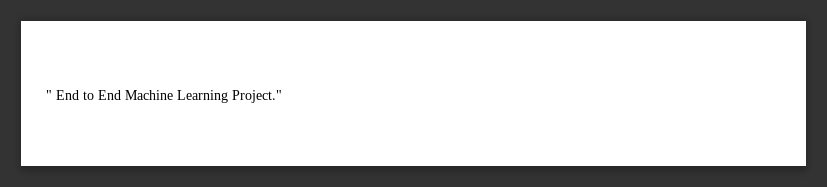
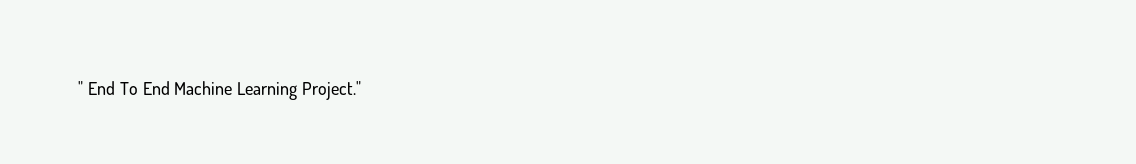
[83,91,94,100] to -> [119,82,138,95] To

